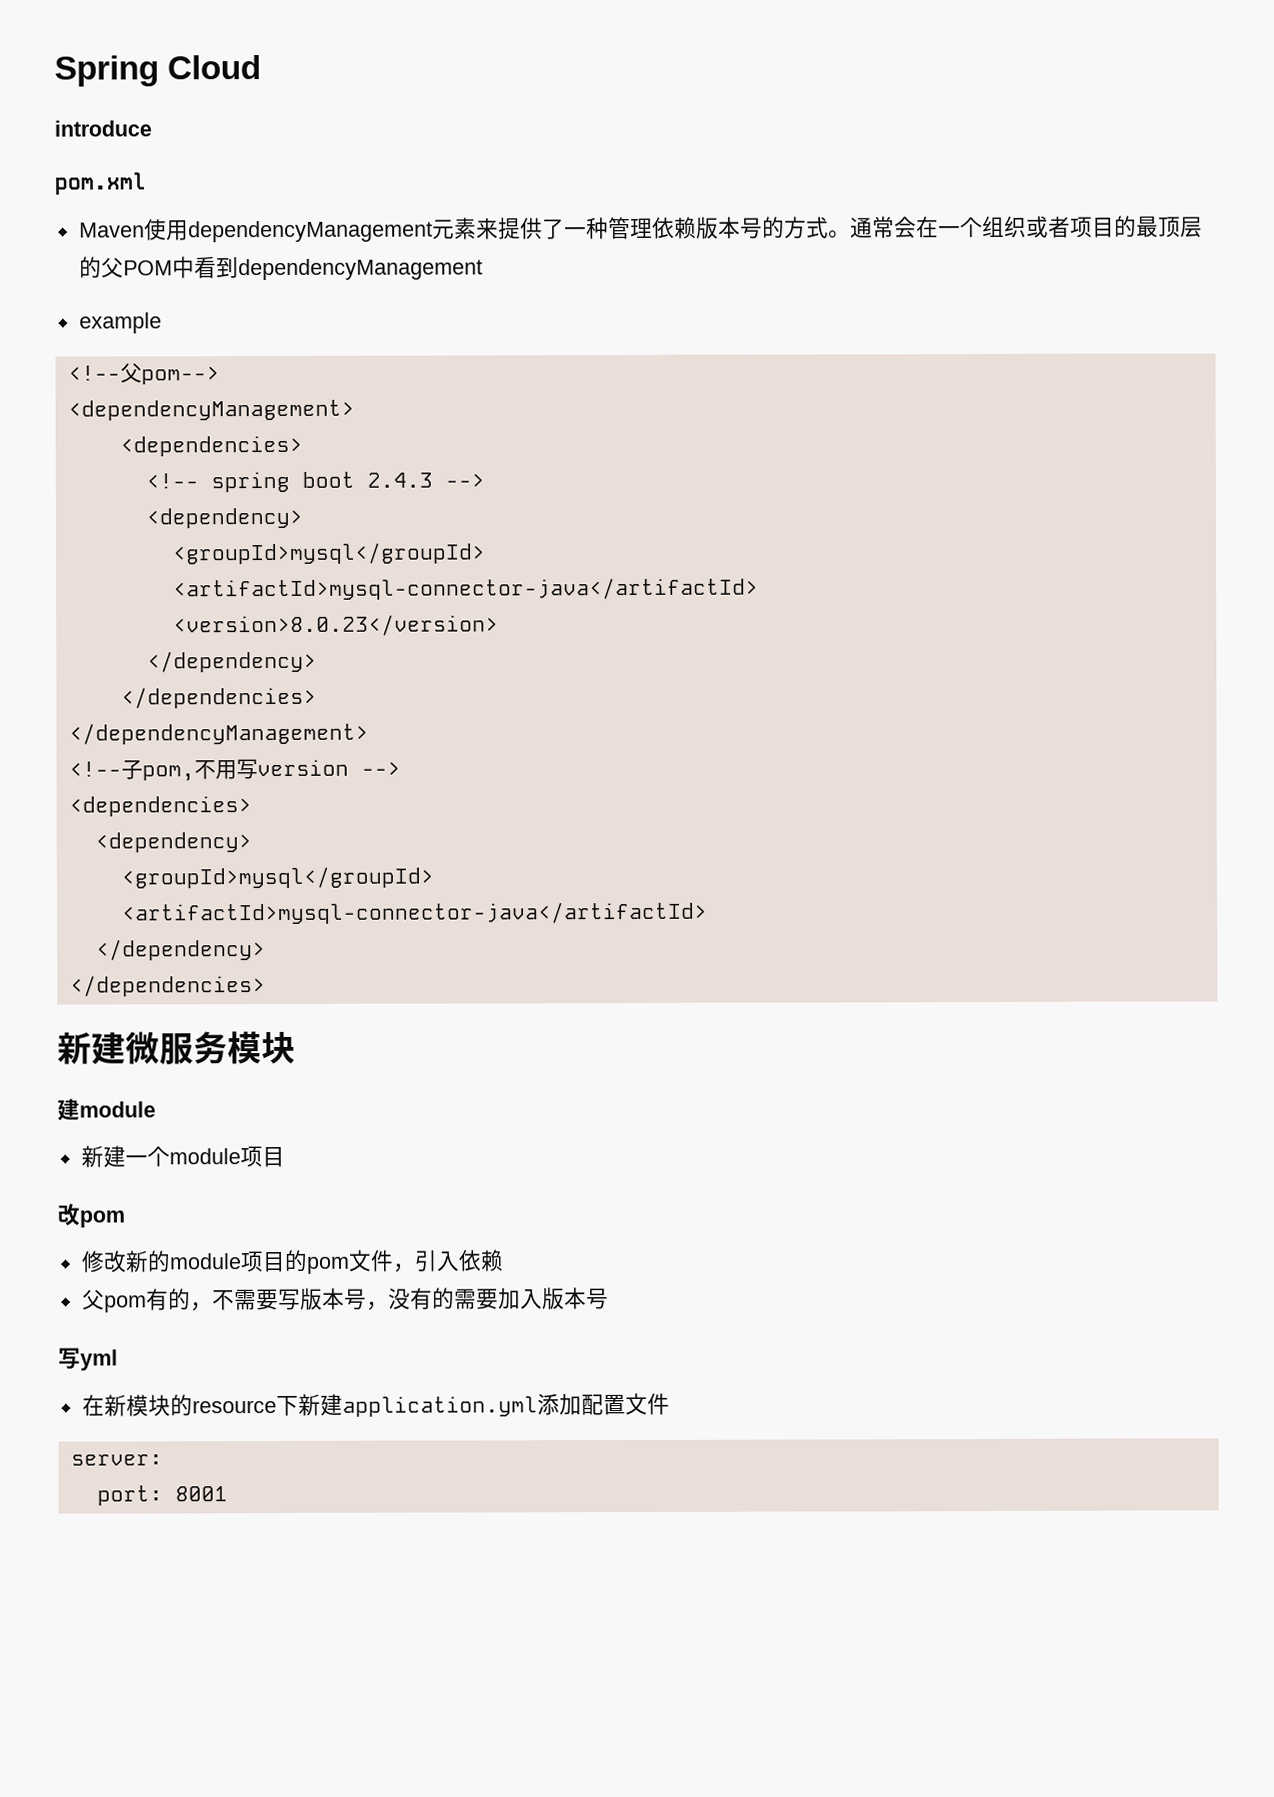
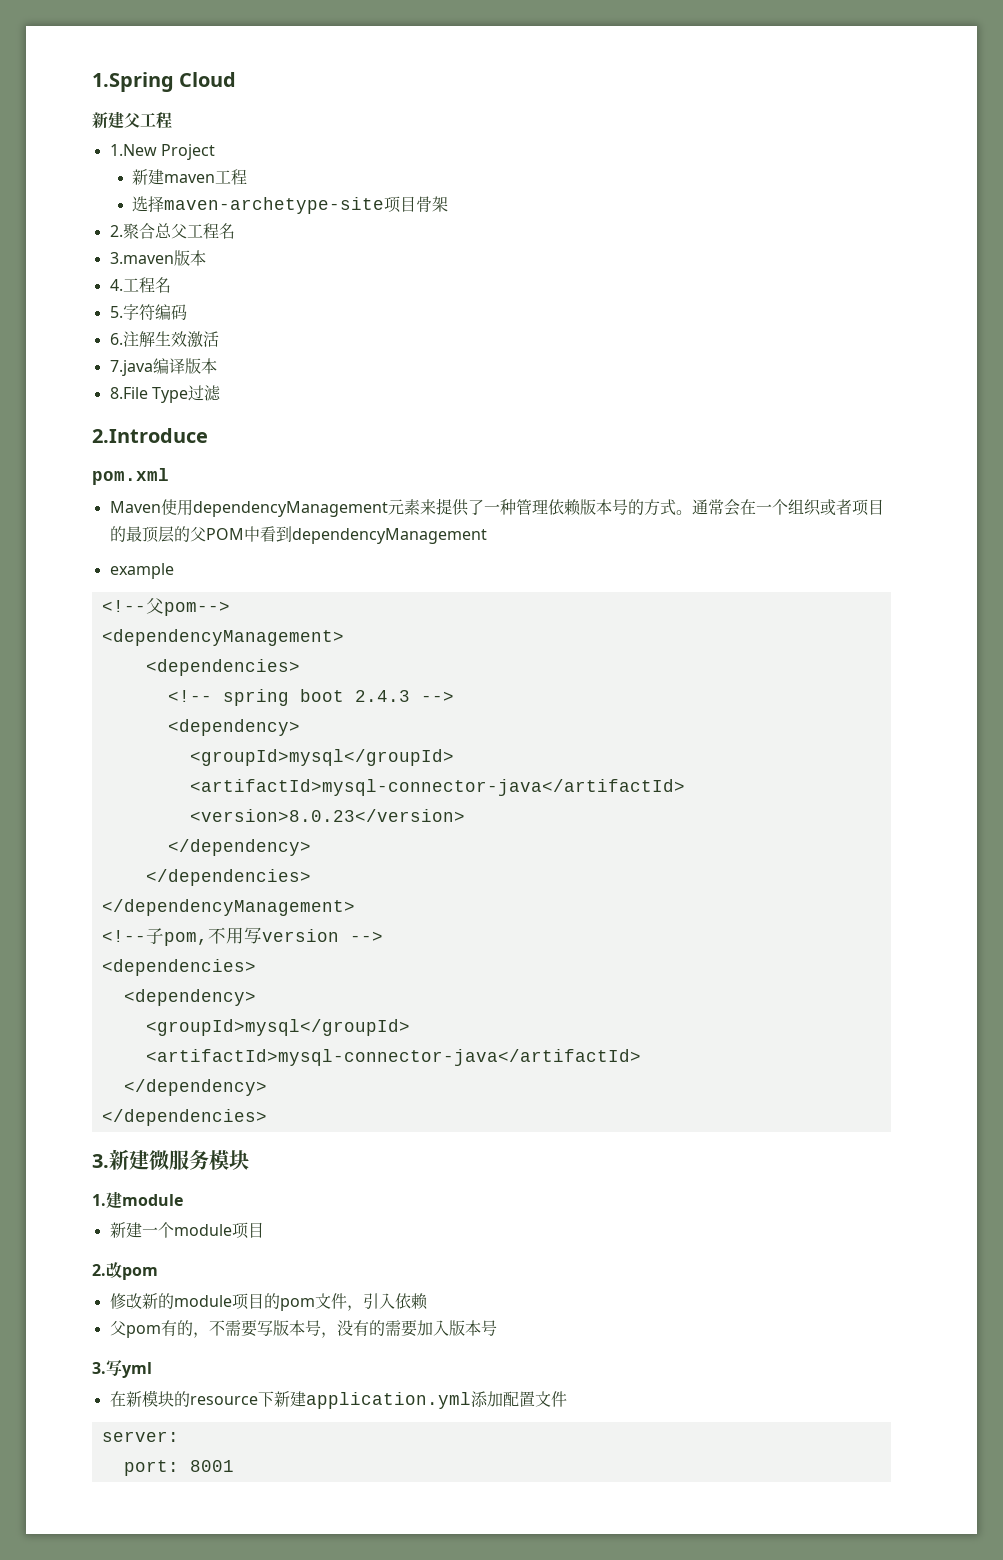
[54,55,159,87] Spring -> [92,72,174,92] 1.Spring
[54,120,152,137] introduce -> [92,111,172,129] [109,144,215,160] [131,169,247,185] [131,196,448,214] [109,223,235,239] [109,250,206,266] [109,277,171,293] [109,304,187,320] [109,331,219,348] [109,358,217,376] [109,385,221,403] [92,428,208,443] 新建父工程 // 1.New Project // 新建maven工程 // 选择maven-archetype-site项目骨架 // 2.聚合总父工程名 // 3.maven版本 // 4.工程名 // 5.字符编码 // 6.注解生效激活 // 7.java编译版本 // 8.File Type过滤 // 2.Introduce
(266, 986) none -> [92,1154,109,1168] 3.
(296, 1047) none -> [92,1194,106,1206] 1.
(285, 1157) none -> [92,1264,106,1276] 2.
(609, 1299) none -> [92,1362,106,1374] 3.

